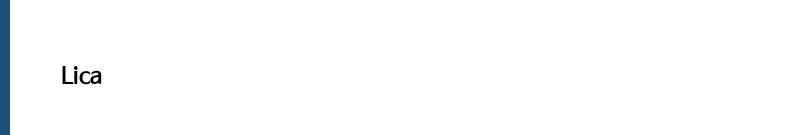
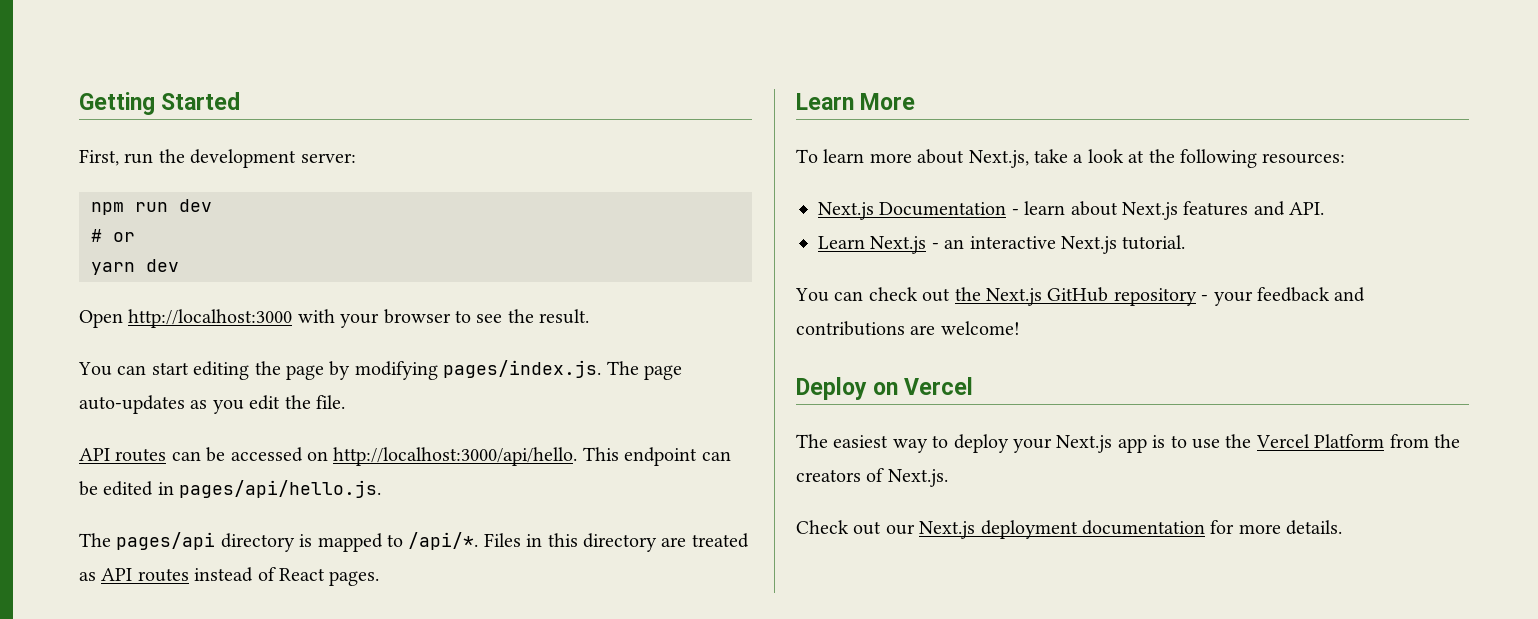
[61,66,103,85] Lica -> [79,92,241,115] [79,149,356,168] [91,199,212,215] [91,229,135,242] [91,259,179,275] [79,309,590,328] [78,360,682,380] [79,395,345,414] [79,447,731,466] [79,480,382,498] [79,532,749,552] [79,567,380,586] [796,93,916,110] [796,149,1346,168] [818,201,1325,220] [818,235,1186,254] [795,287,1366,306] [796,321,1020,336] [796,377,974,400] [796,434,1460,453] [796,468,948,487] [796,520,1343,539] Getting Started // First, run the development server: // npm run dev // # or // yarn dev // Open http://localhost:3000 with your browser to see the result. // You can start editing the page by modifying pages/index.js. The page auto-updates as you edit the file. // API routes can be accessed on http://localhost:3000/api/hello. This endpoint can be edited in pages/api/hello.js. // The pages/api directory is mapped to /api/*. Files in this directory are treated as API routes instead of React pages. // Learn More // To learn more about Next.js, take a look at the following resources: // Next.js Documentation - learn about Next.js features and API. // Learn Next.js - an interactive Next.js tutorial. // You can check out the Next.js GitHub repository - your feedback and contributions are welcome! // Deploy on Vercel // The easiest way to deploy your Next.js app is to use the Vercel Platform from the creators of Next.js. // Check out our Next.js deployment documentation for more details.

